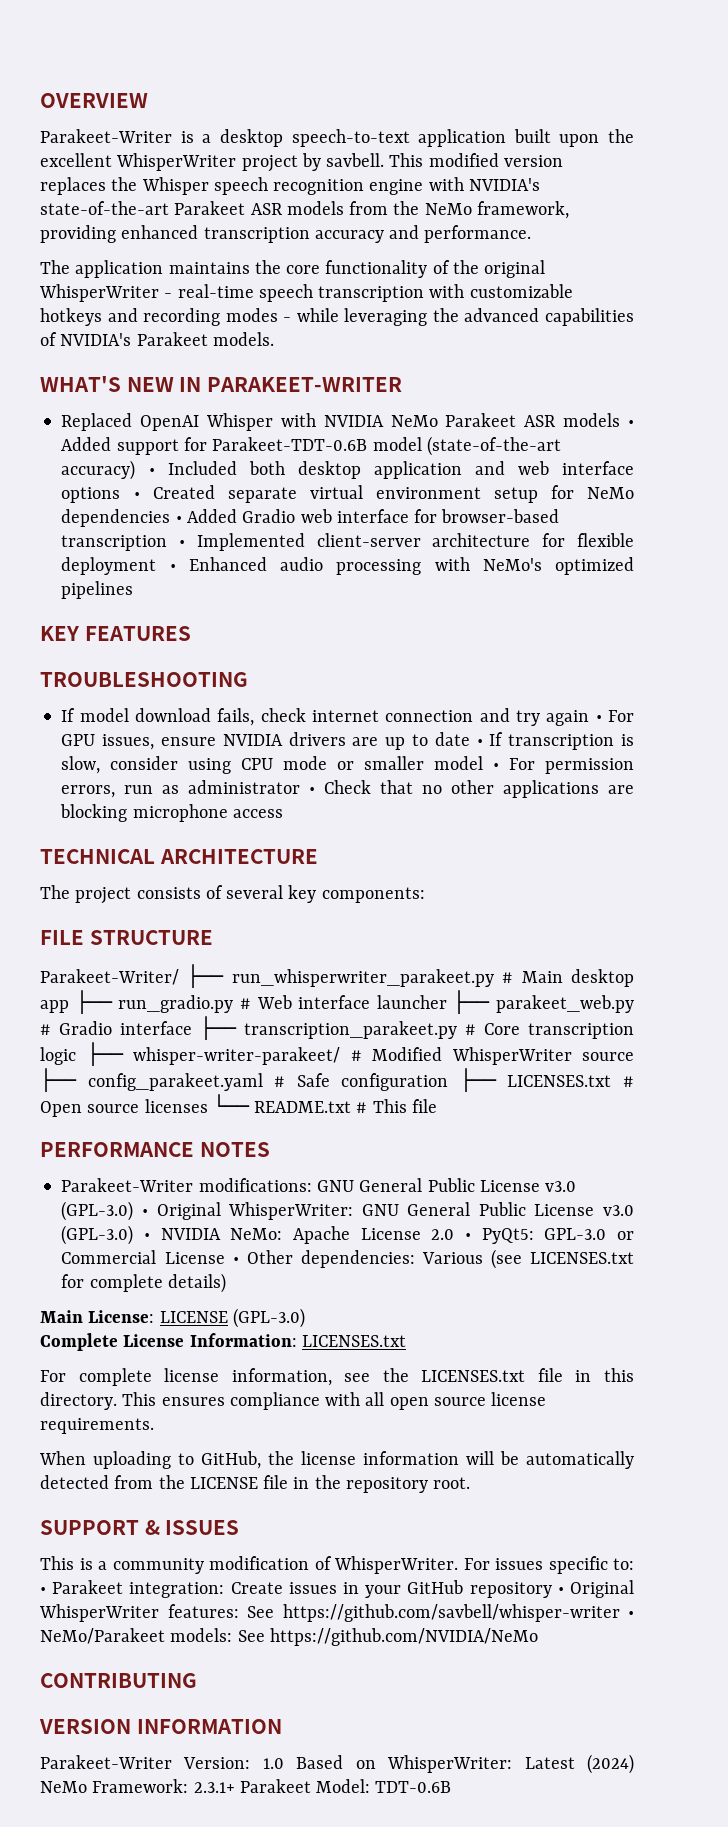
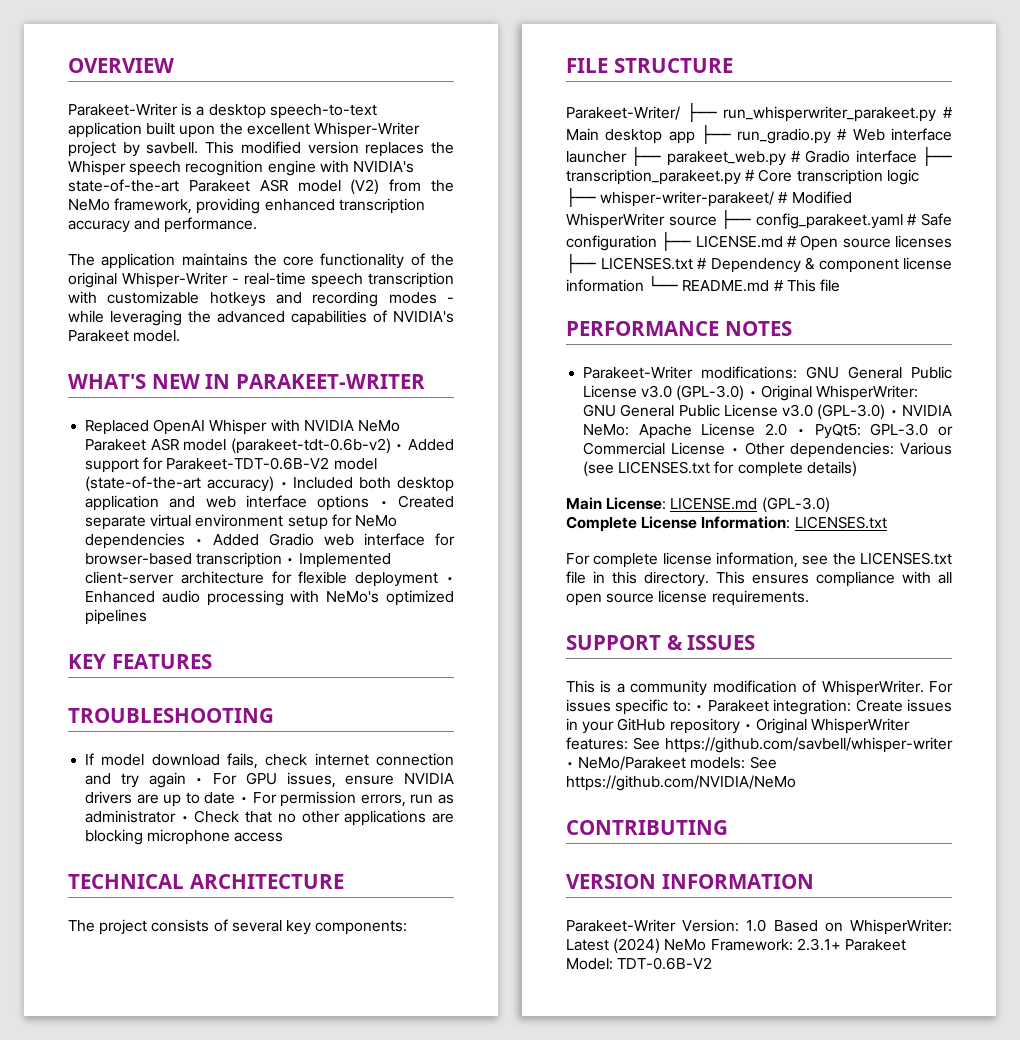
[116,153,237,171] WhisperWriter -> [313,122,420,138] Whisper-Writer
[286,201,344,215] models -> [297,179,380,195] model (V2)
[39,284,159,302] WhisperWriter -> [122,272,228,288] Whisper-Writer
[212,332,274,346] models. -> [133,330,181,342] model.
[563,413,621,427] models -> [183,438,391,454] model (parakeet-tdt-0.6b-v2)
[212,437,368,451] Parakeet-TDT-0.6B -> [166,457,330,470] Parakeet-TDT-0.6B-V2
[489,732,635,750] [61,756,500,774] If transcription is slow, consider using CPU mode or smaller model • -> (249, 800) none
[507,1075,612,1087] LICENSES.txt -> [695,235,783,248] LICENSE.md
[212,1094,352,1113] └── README.txt -> [566,253,952,273] [566,275,770,292] ├── LICENSES.txt # Dependency & component license information └── README.md
[159,1311,228,1323] LICENSE -> [670,497,758,510] LICENSE.md
[39,1451,634,1469] [40,1475,471,1493] // When uploading to GitHub, the license information will be automatically detected from the LICENSE file in the repository root. -> (809, 598) none
[375,1781,452,1793] TDT-0.6B -> [617,957,713,970] TDT-0.6B-V2

